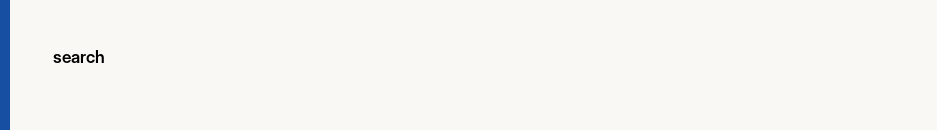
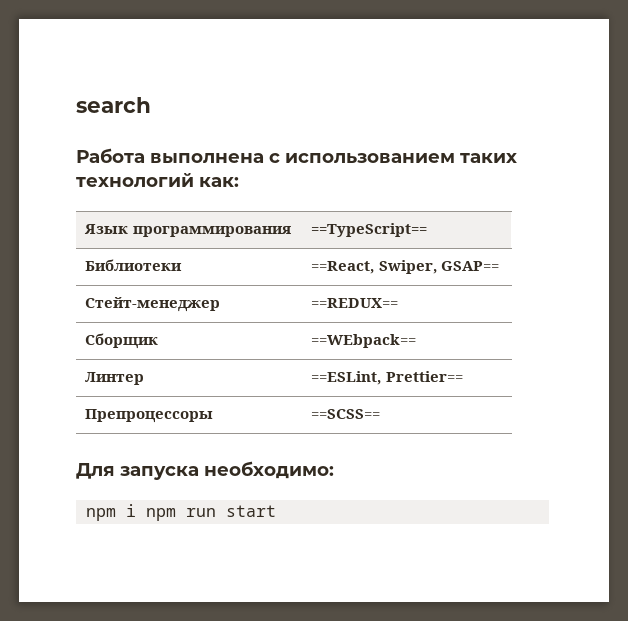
(105, 56) none -> [76,148,517,163] [76,173,239,187] [84,224,291,237] [311,223,428,237] [85,259,183,271] [311,260,499,274] [85,297,221,312] [311,298,399,308] [85,333,159,349] [311,334,417,348] [85,372,145,385] [311,371,463,385] [85,409,214,423] [311,409,381,419] [76,461,334,480] [85,504,276,521] // Работа выполнена с использованием таких технологий как: // Язык программирования | ==TypeScript== // Библиотеки | ==React, Swiper, GSAP== // Стейт-менеджер | ==REDUX== // Сборщик | ==WEbpack== // Линтер | ==ESLint, Prettier== // Препроцессоры | ==SCSS== // Для запуска необходимо: // npm i npm run start

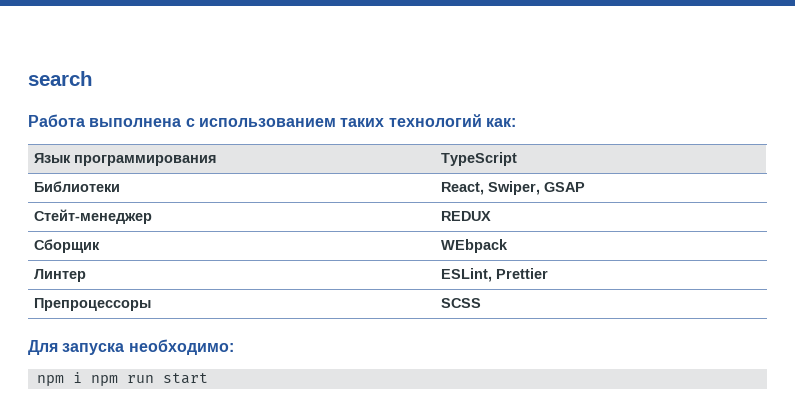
[311,223,428,237] ==TypeScript== -> [440,152,517,166] TypeScript
[311,260,499,274] ==React, Swiper, GSAP== -> [440,181,585,195] React, Swiper, GSAP
[311,298,399,308] ==REDUX== -> [440,211,491,221] REDUX
[311,334,417,348] ==WEbpack== -> [440,239,508,253] WEbpack
[311,371,463,385] ==ESLint, Prettier== -> [440,268,548,282] ESLint, Prettier
[311,409,381,419] ==SCSS== -> [440,298,481,308] SCSS

